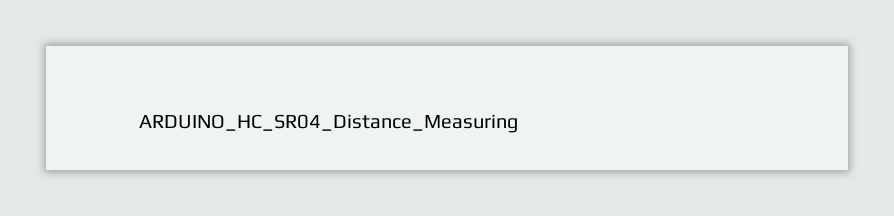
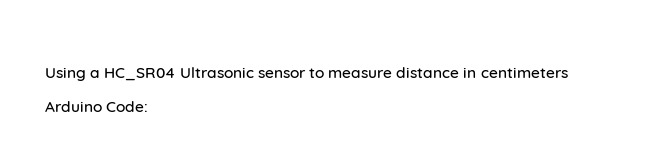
[139,114,518,133] ARDUINO_HC_SR04_Distance_Measuring -> [45,67,568,81] [45,101,149,112] Using a HC_SR04 Ultrasonic sensor to measure distance in centimeters // Arduino Code:

